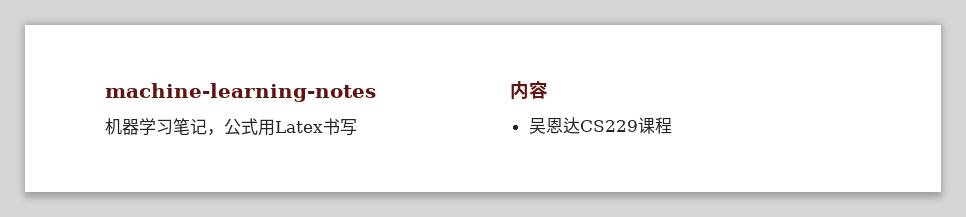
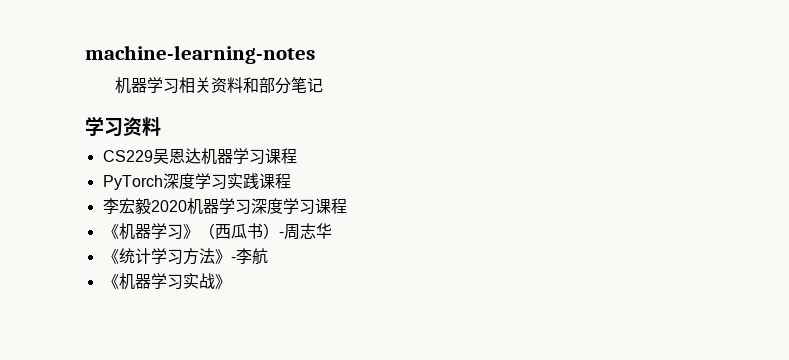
[173,118,357,136] [510,81,548,100] [528,117,672,134] 笔记，公式用Latex书写 // 内容 // 吴恩达CS229课程 -> [179,77,324,94] [85,116,161,137] [102,148,297,165] [102,173,291,190] [102,198,347,215] [102,223,332,240] [102,248,268,265] [102,273,231,290] 相关资料和部分笔记 // 学习资料 // CS229吴恩达机器学习课程 // PyTorch深度学习实践课程 // 李宏毅2020机器学习深度学习课程 // 《机器学习》（西瓜书）-周志华 // 《统计学习方法》-李航 // 《机器学习实战》

